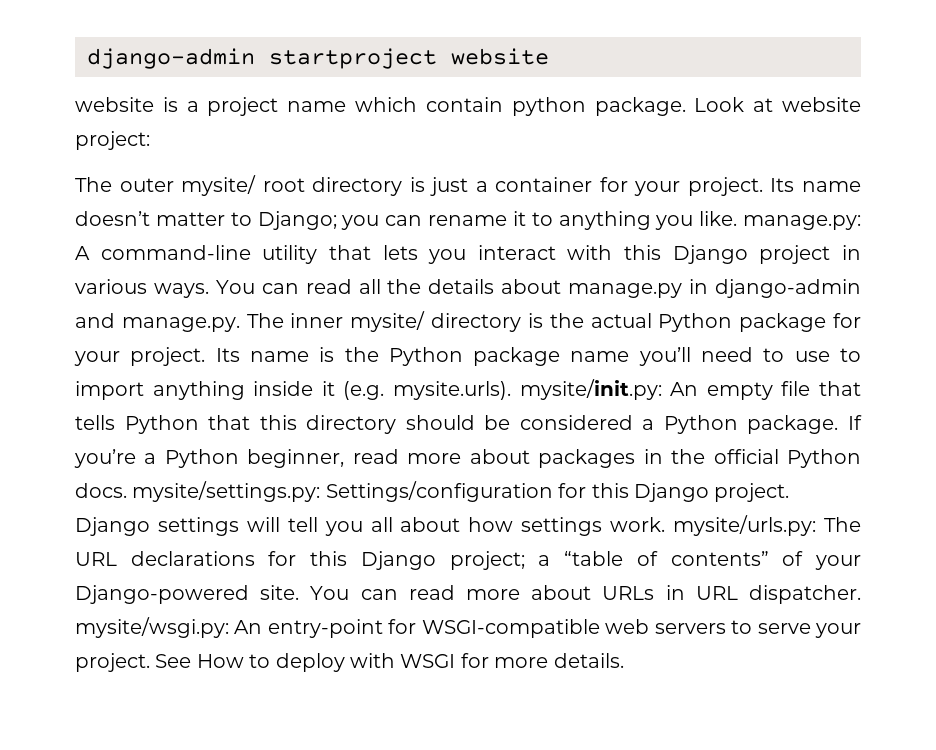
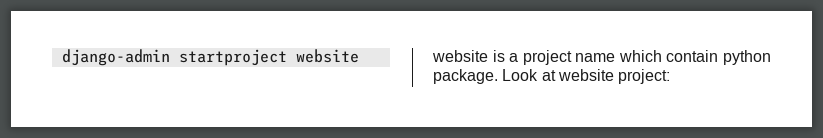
[75,175,862,196] [75,211,861,230] [75,245,861,264] [75,279,861,298] [75,311,862,332] [74,347,861,366] [75,379,862,400] [75,415,862,434] [74,449,862,468] [75,481,790,502] [75,515,861,536] [75,551,862,570] [75,585,862,604] [75,617,862,638] [75,653,624,672] // The outer mysite/ root directory is just a container for your project. Its name doesn’t matter to Django; you can rename it to anything you like. manage.py: A command-line utility that lets you interact with this Django project in various ways. You can read all the details about manage.py in django-admin and manage.py. The inner mysite/ directory is the actual Python package for your project. Its name is the Python package name you’ll need to use to import anything inside it (e.g. mysite.urls). mysite/init.py: An empty file that tells Python that this directory should be considered a Python package. If you’re a Python beginner, read more about packages in the official Python docs. mysite/settings.py: Settings/configuration for this Django project. Django settings will tell you all about how settings work. mysite/urls.py: The URL declarations for this Django project; a “table of contents” of your Django-powered site. You can read more about URLs in URL dispatcher. mysite/wsgi.py: An entry-point for WSGI-compatible web servers to serve your project. See How to deploy with WSGI for more details. -> (671, 76) none

